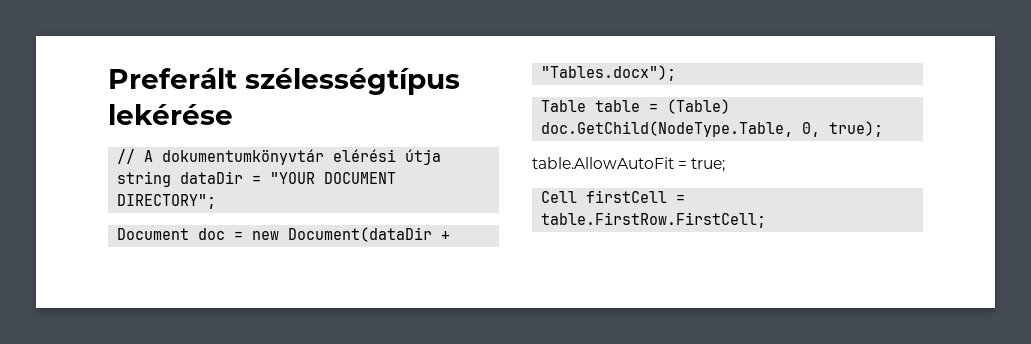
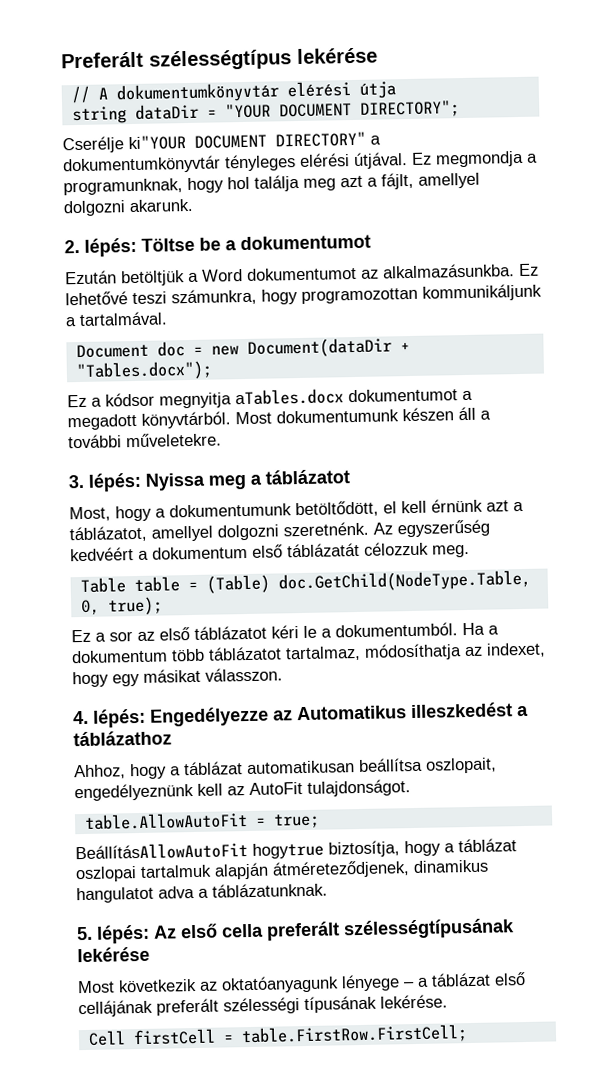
(217, 201) none -> [62,131,381,154] [63,150,538,175] [63,172,480,196] [63,198,193,217] [64,234,371,257] [65,263,539,287] [65,283,542,306] [65,311,168,327] // Cserélje ki"YOUR DOCUMENT DIRECTORY" a dokumentumkönyvtár tényleges elérési útjával. Ez megmondja a programunknak, hogy hol találja meg azt a fájlt, amellyel dolgozni akarunk. // 2. lépés: Töltse be a dokumentumot // Ezután betöltjük a Word dokumentumot az alkalmazásunkba. Ez lehetővé teszi számunkra, hogy programozottan kommunikáljunk a tartalmával.
(677, 73) none -> [67,388,473,409] [67,406,491,431] [68,432,222,449] [68,469,350,492] [69,498,524,522] [69,519,490,543] [70,541,470,562] // Ez a kódsor megnyitja aTables.docx dokumentumot a megadott könyvtárból. Most dokumentumunk készen áll a további műveletekre. // 3. lépés: Nyissa meg a táblázatot // Most, hogy a dokumentumunk betöltődött, el kell érnünk azt a táblázatot, amellyel dolgozni szeretnénk. Az egyszerűség kedvéért a dokumentum első táblázatát célozzuk meg.
[532,157,726,172] table.AllowAutoFit = true; -> [71,622,499,643] [71,642,546,664] [72,667,283,688] [73,702,529,728] [73,730,172,747] [74,757,497,780] [74,779,411,802] [83,812,320,830] [75,838,517,861] [75,859,489,883] [76,882,328,904] [76,918,515,944] [77,946,150,963] [77,972,526,994] [78,994,448,1018] Ez a sor az első táblázatot kéri le a dokumentumból. Ha a dokumentum több táblázatot tartalmaz, módosíthatja az indexet, hogy egy másikat válasszon. // 4. lépés: Engedélyezze az Automatikus illeszkedést a táblázathoz // Ahhoz, hogy a táblázat automatikusan beállítsa oszlopait, engedélyeznünk kell az AutoFit tulajdonságot. // table.AllowAutoFit = true; // BeállításAllowAutoFit hogytrue biztosítja, hogy a táblázat oszlopai tartalmuk alapján átméreteződjenek, dinamikus hangulatot adva a táblázatunknak. // 5. lépés: Az első cella preferált szélességtípusának lekérése // Most következik az oktatóanyagunk lényege – a táblázat első cellájának preferált szélességi típusának lekérése.

